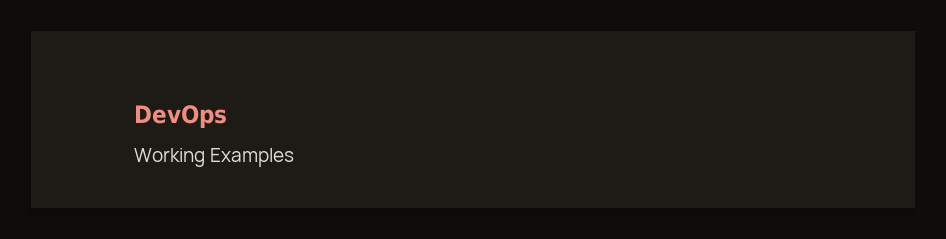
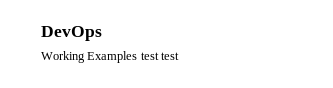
(295, 157) none -> [140,52,180,60] test test

